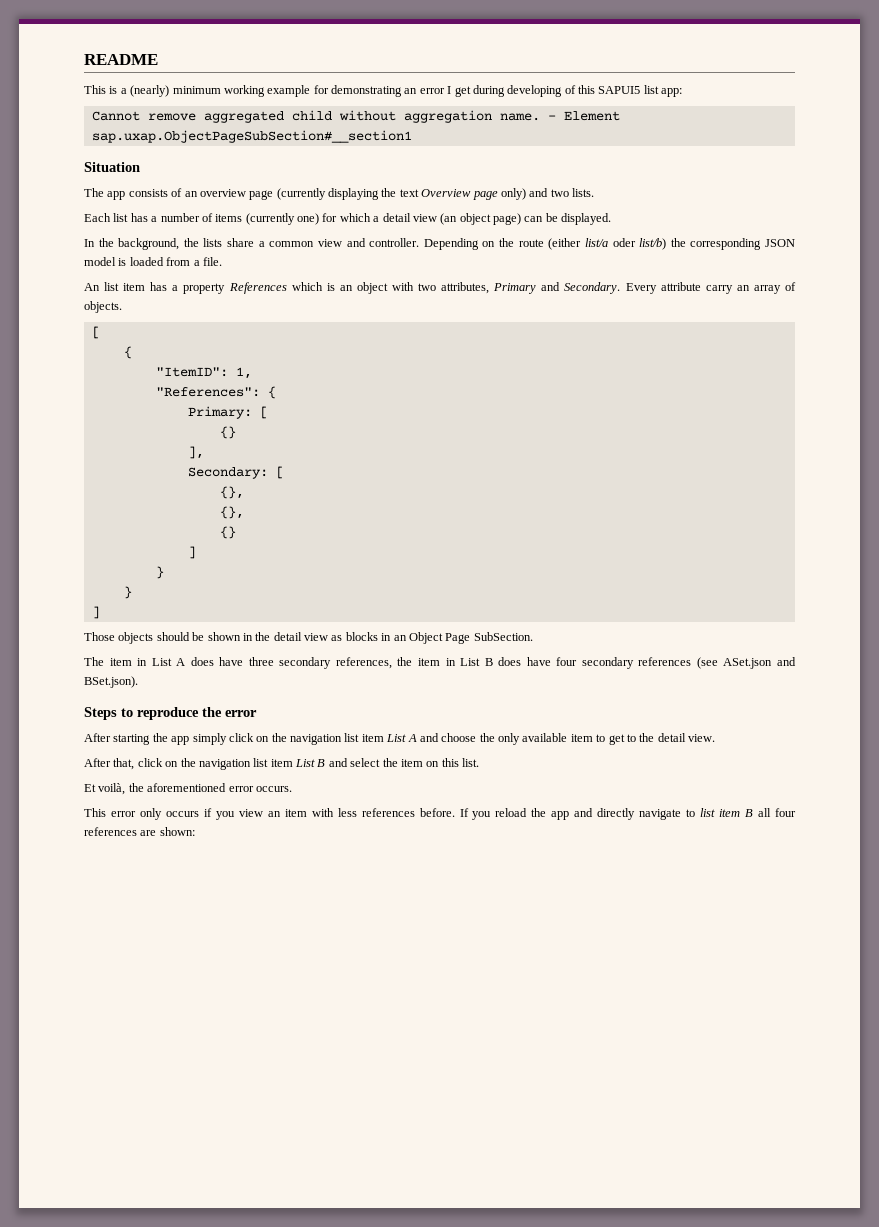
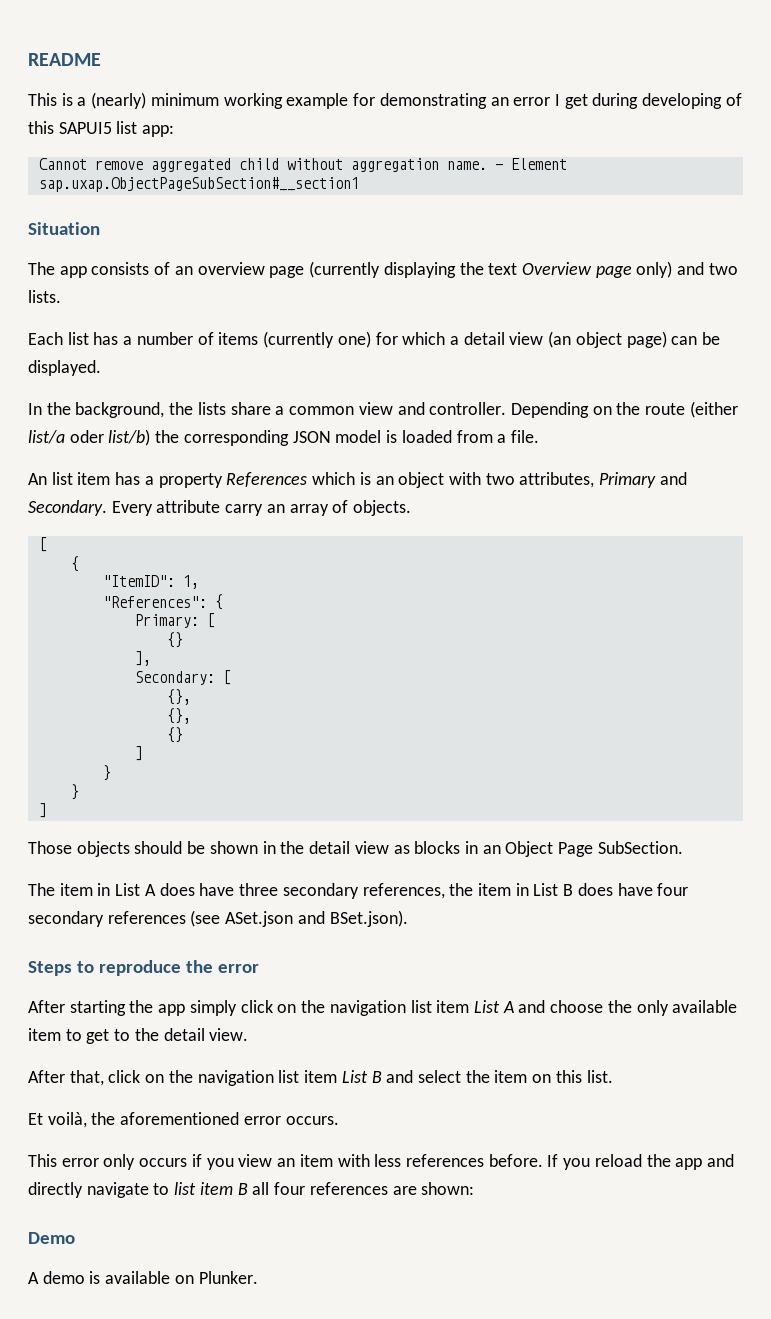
(195, 831) none -> [28,1232,75,1244] [28,1271,258,1284] // Demo // A demo is available on Plunker.

